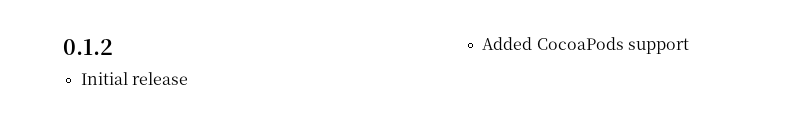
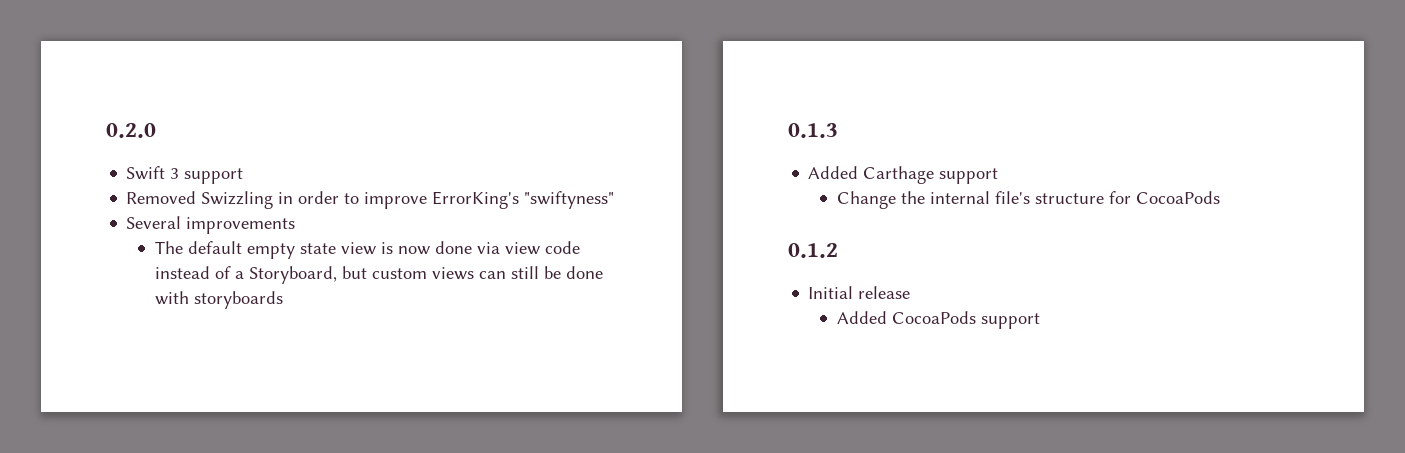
(63, 47) none -> [106,123,156,138] [126,166,244,184] [126,191,615,209] [126,216,296,234] [155,241,581,259] [155,266,604,284] [155,291,284,309] [788,123,838,138] [808,166,999,184] [837,191,1221,209] 0.2.0 // Swift 3 support // Removed Swizzling in order to improve ErrorKing's "swiftyness" // Several improvements // The default empty state view is now done via view code instead of a Storyboard, but custom views can still be done with storyboards // 0.1.3 // Added Carthage support // Change the internal file's structure for CocoaPods //

